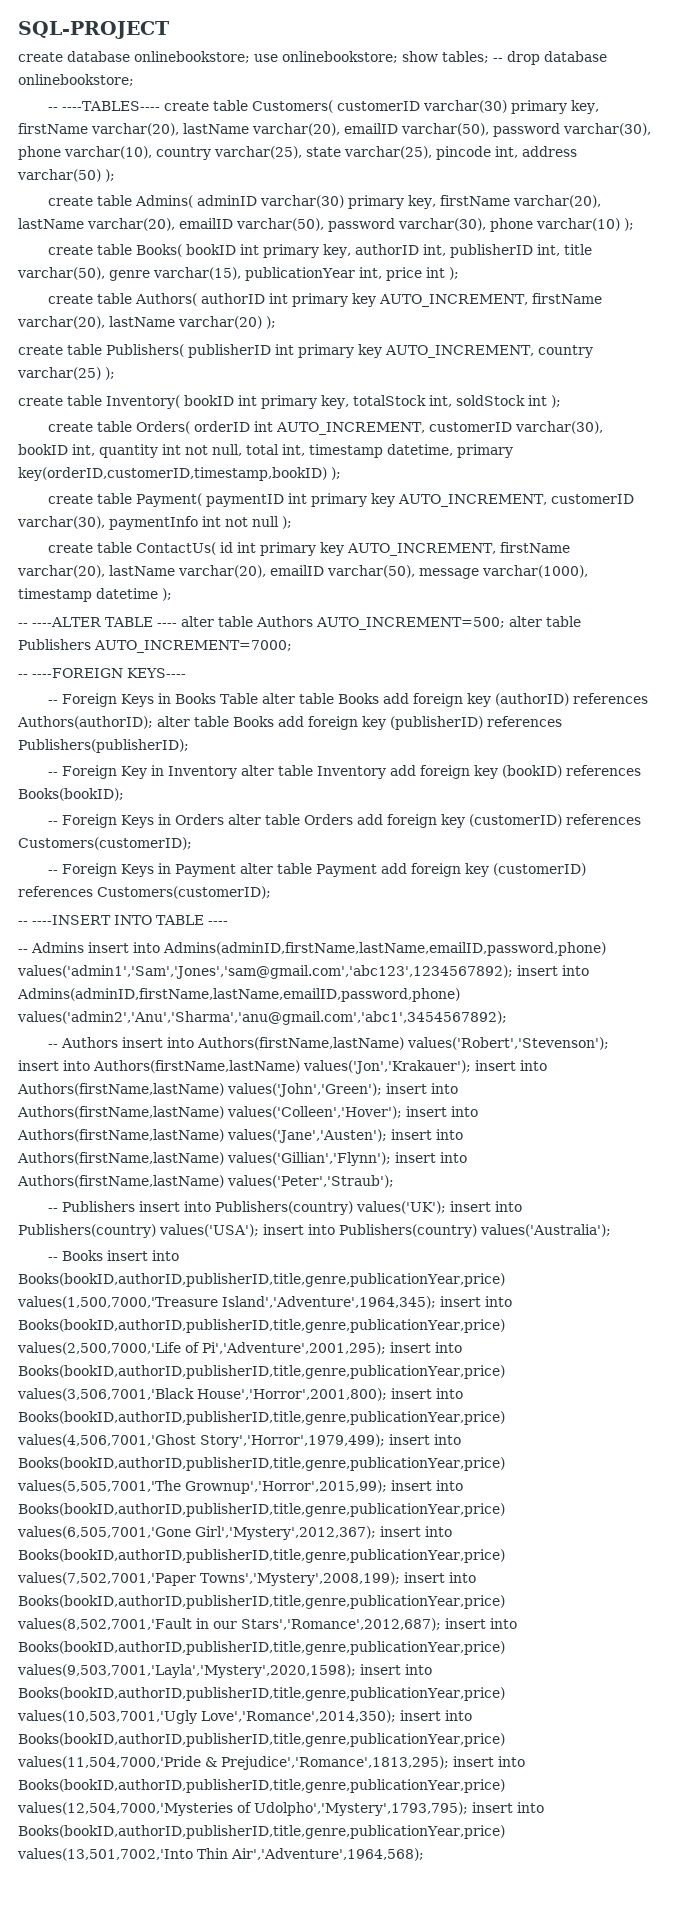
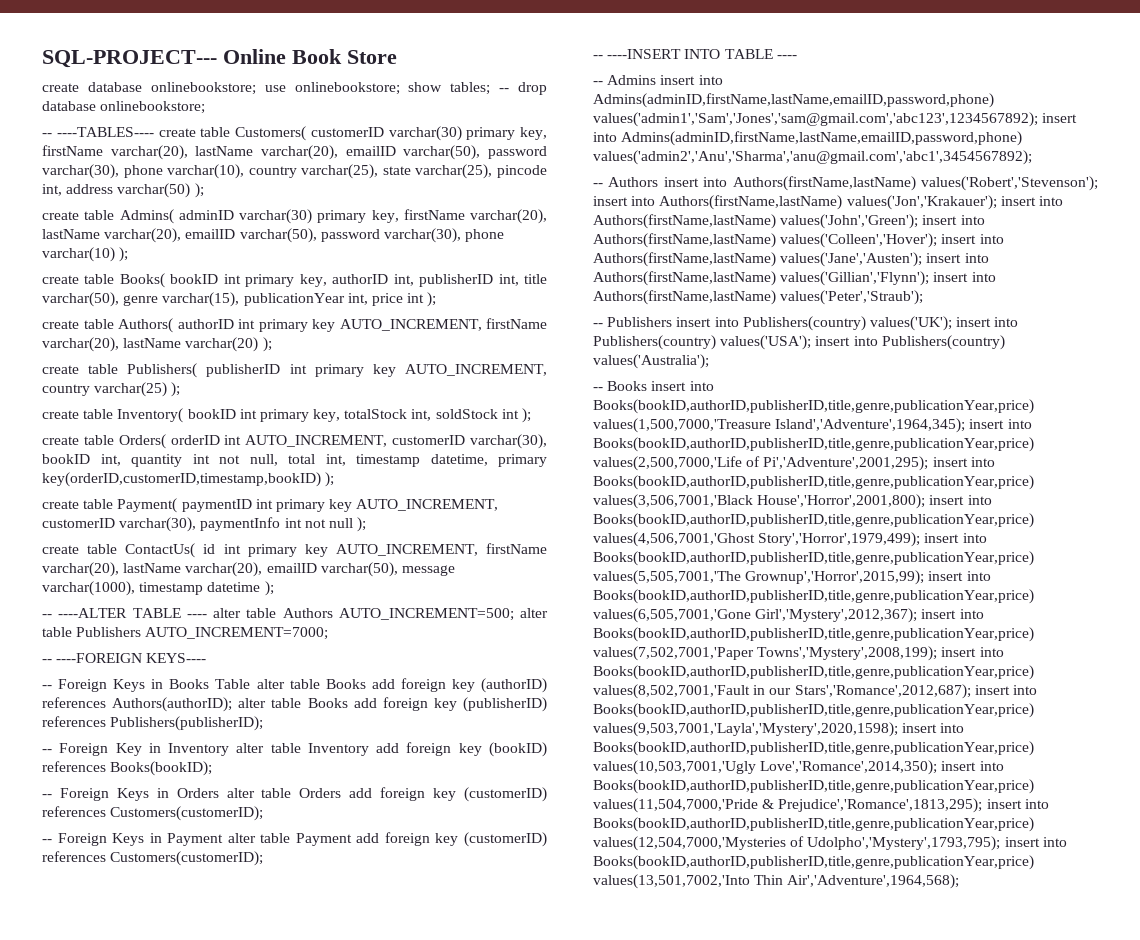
[18,21,169,39] SQL-PROJECT -> [42,49,397,68] SQL-PROJECT--- Online Book Store

